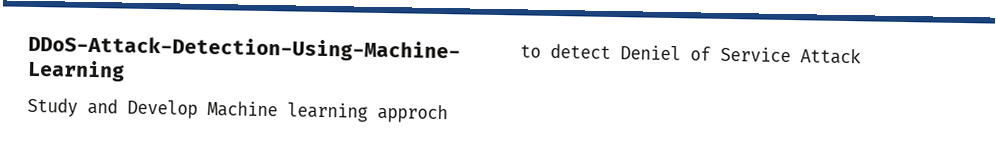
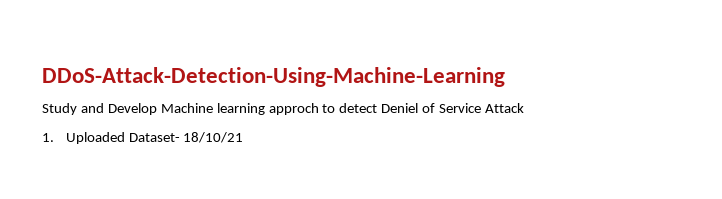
(861, 56) none -> [42,132,244,144] // 1. Uploaded Dataset- 18/10/21

